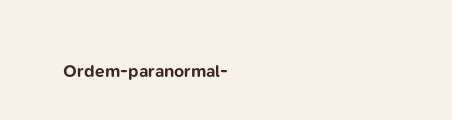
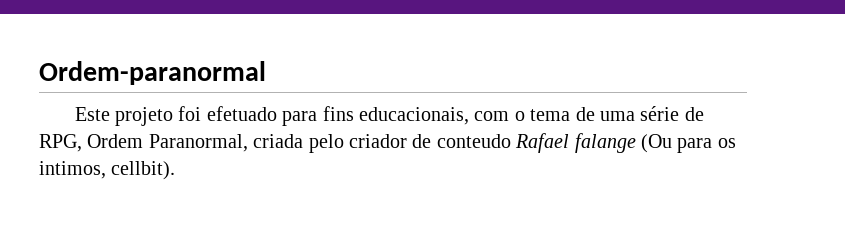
[63,65,228,80] Ordem-paranormal- -> [39,61,266,85] [74,106,704,126] [39,133,736,153] [39,161,176,180] Ordem-paranormal // Este projeto foi efetuado para fins educacionais, com o tema de uma série de RPG, Ordem Paranormal, criada pelo criador de conteudo Rafael falange (Ou para os intimos, cellbit).

